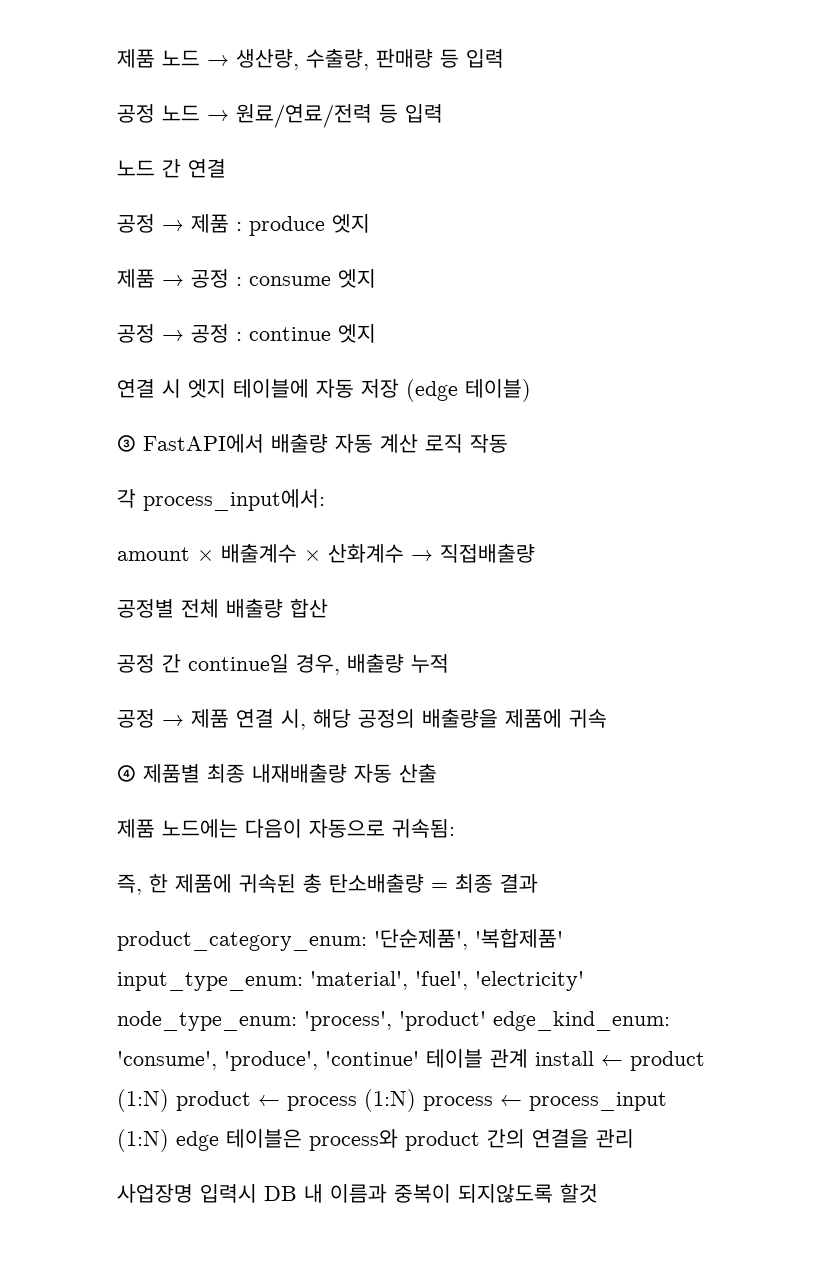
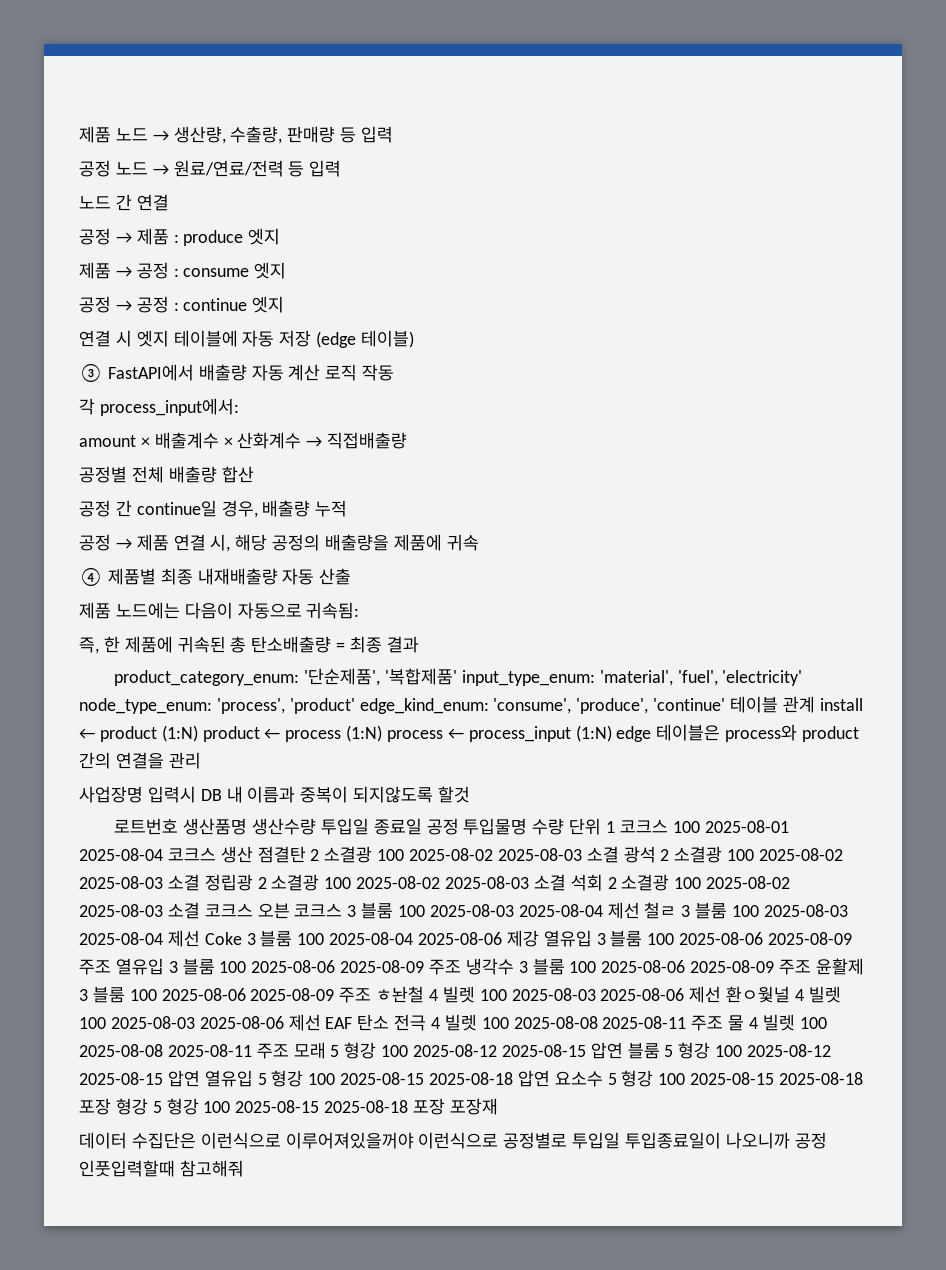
(598, 1193) none -> [114,818,789,835] [79,846,844,863] [79,874,791,891] [79,902,848,919] [79,930,853,947] [79,958,864,975] [79,986,841,1003] [79,1014,827,1031] [79,1042,832,1059] [79,1070,864,1087] [79,1098,498,1115] [79,1132,827,1149] [79,1160,244,1177] // 로트번호 생산품명 생산수량 투입일 종료일 공정 투입물명 수량 단위 1 코크스 100 2025-08-01 2025-08-04 코크스 생산 점결탄 2 소결광 100 2025-08-02 2025-08-03 소결 광석 2 소결광 100 2025-08-02 2025-08-03 소결 정립광 2 소결광 100 2025-08-02 2025-08-03 소결 석회 2 소결광 100 2025-08-02 2025-08-03 소결 코크스 오븐 코크스 3 블룸 100 2025-08-03 2025-08-04 제선 철ㄹ 3 블룸 100 2025-08-03 2025-08-04 제선 Coke 3 블룸 100 2025-08-04 2025-08-06 제강 열유입 3 블룸 100 2025-08-06 2025-08-09 주조 열유입 3 블룸 100 2025-08-06 2025-08-09 주조 냉각수 3 블룸 100 2025-08-06 2025-08-09 주조 윤활제 3 블룸 100 2025-08-06 2025-08-09 주조 ㅎ놘철 4 빌렛 100 2025-08-03 2025-08-06 제선 환ㅇ웣널 4 빌렛 100 2025-08-03 2025-08-06 제선 EAF 탄소 전극 4 빌렛 100 2025-08-08 2025-08-11 주조 물 4 빌렛 100 2025-08-08 2025-08-11 주조 모래 5 형강 100 2025-08-12 2025-08-15 압연 블룸 5 형강 100 2025-08-12 2025-08-15 압연 열유입 5 형강 100 2025-08-15 2025-08-18 압연 요소수 5 형강 100 2025-08-15 2025-08-18 포장 형강 5 형강 100 2025-08-15 2025-08-18 포장 포장재 // 데이터 수집단은 이런식으로 이루어져있을꺼야 이런식으로 공정별로 투입일 투입종료일이 나오니까 공정 인풋입력할때 참고해줘

